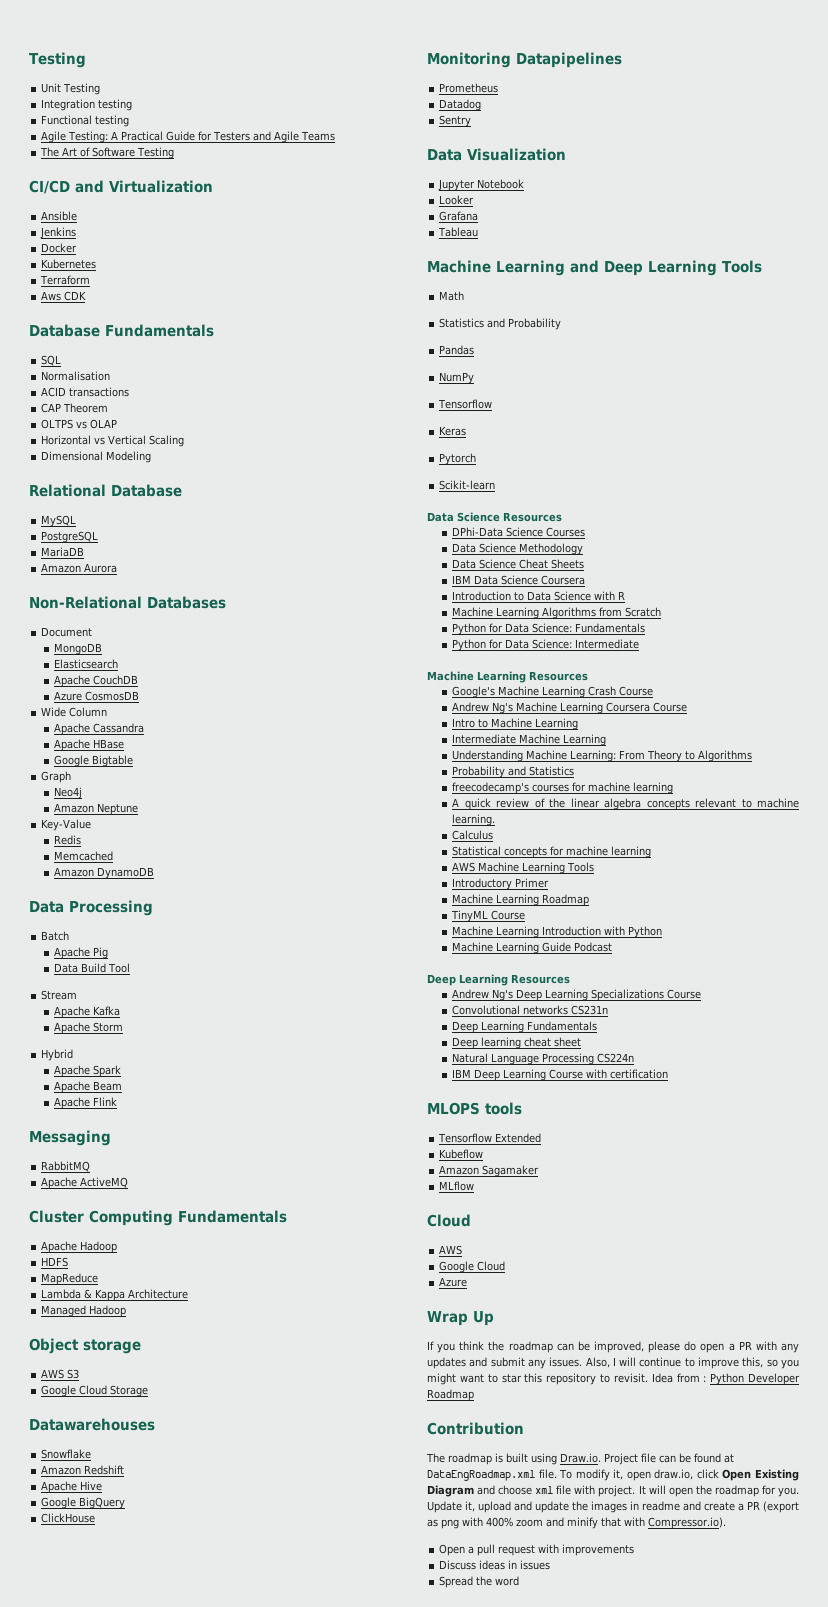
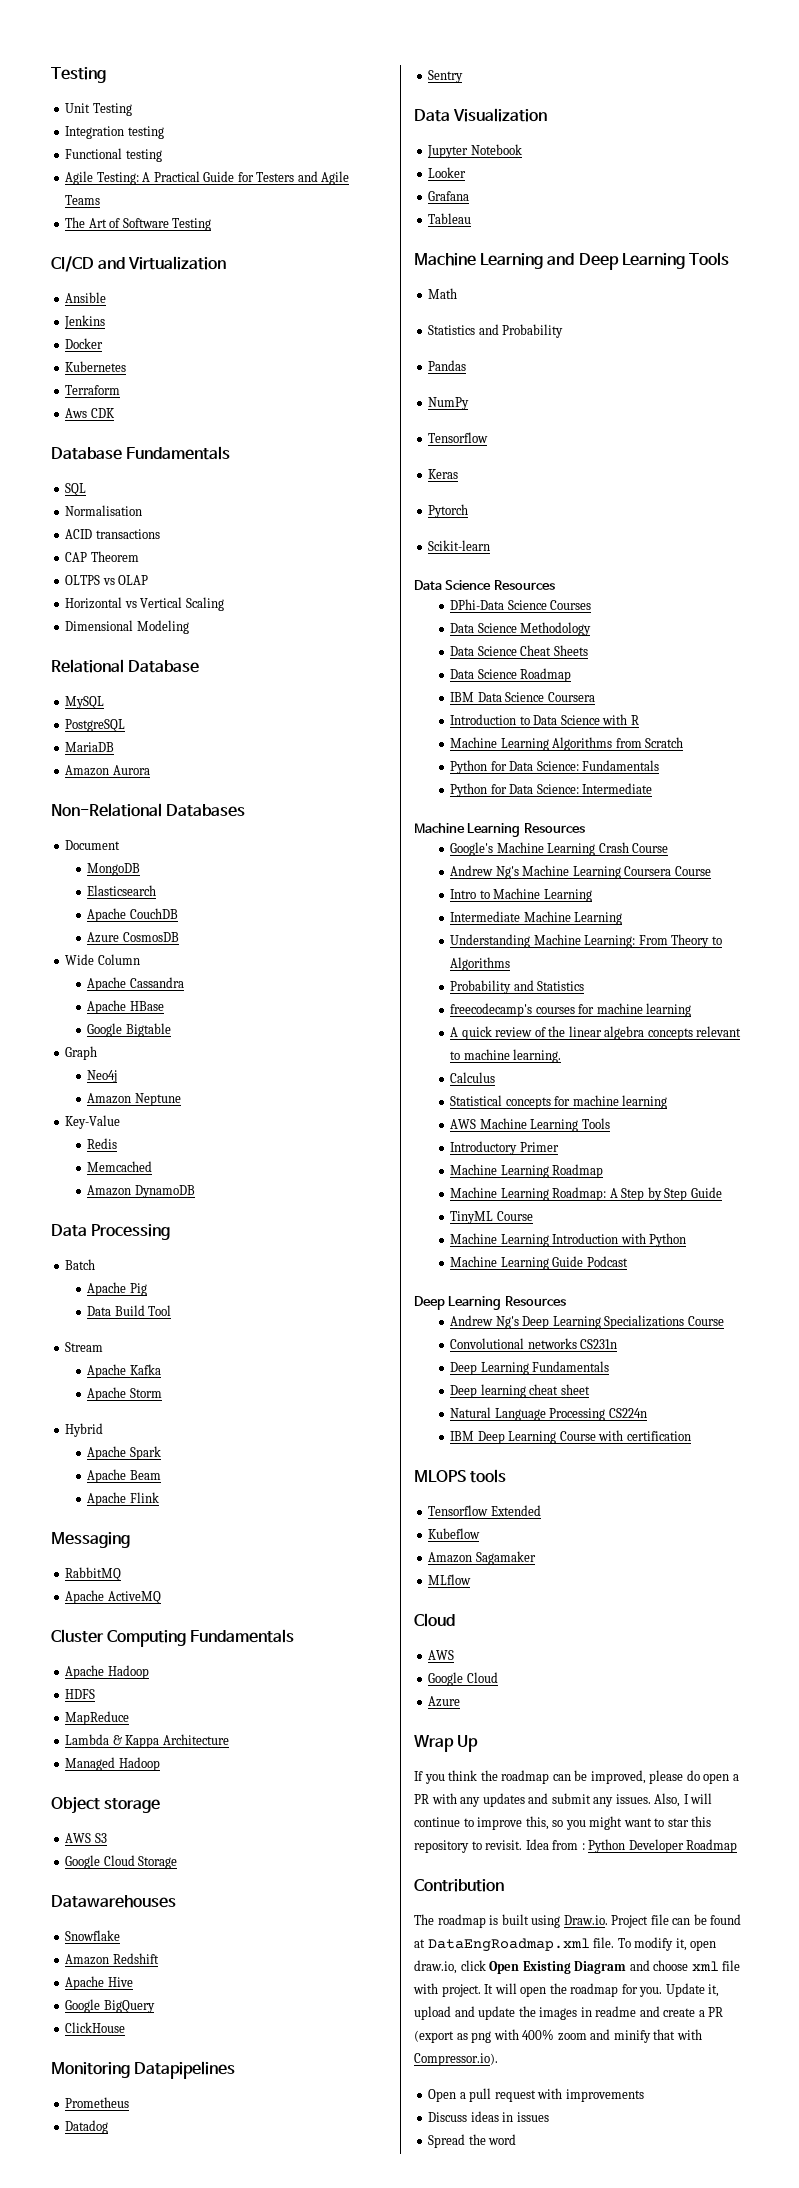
(585, 564) none -> [450,668,572,682] // Data Science Roadmap
(590, 900) none -> [450,1187,722,1201] // Machine Learning Roadmap: A Step by Step Guide

